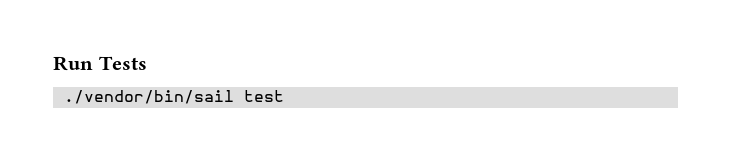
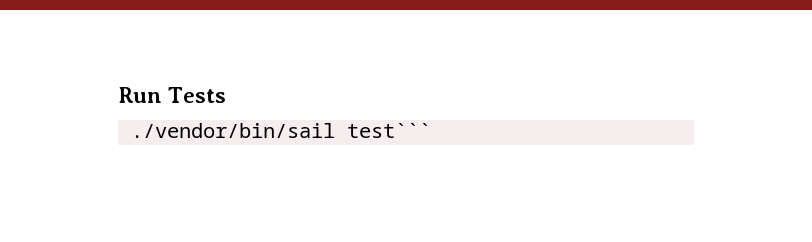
[244,90,285,102] test -> [346,123,431,138] test```

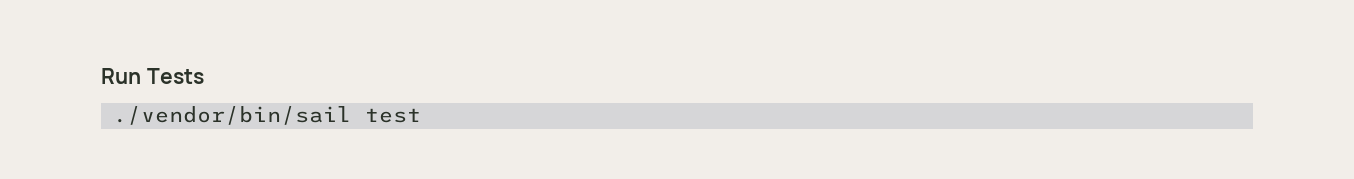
[346,123,431,138] test``` -> [364,108,421,123] test

